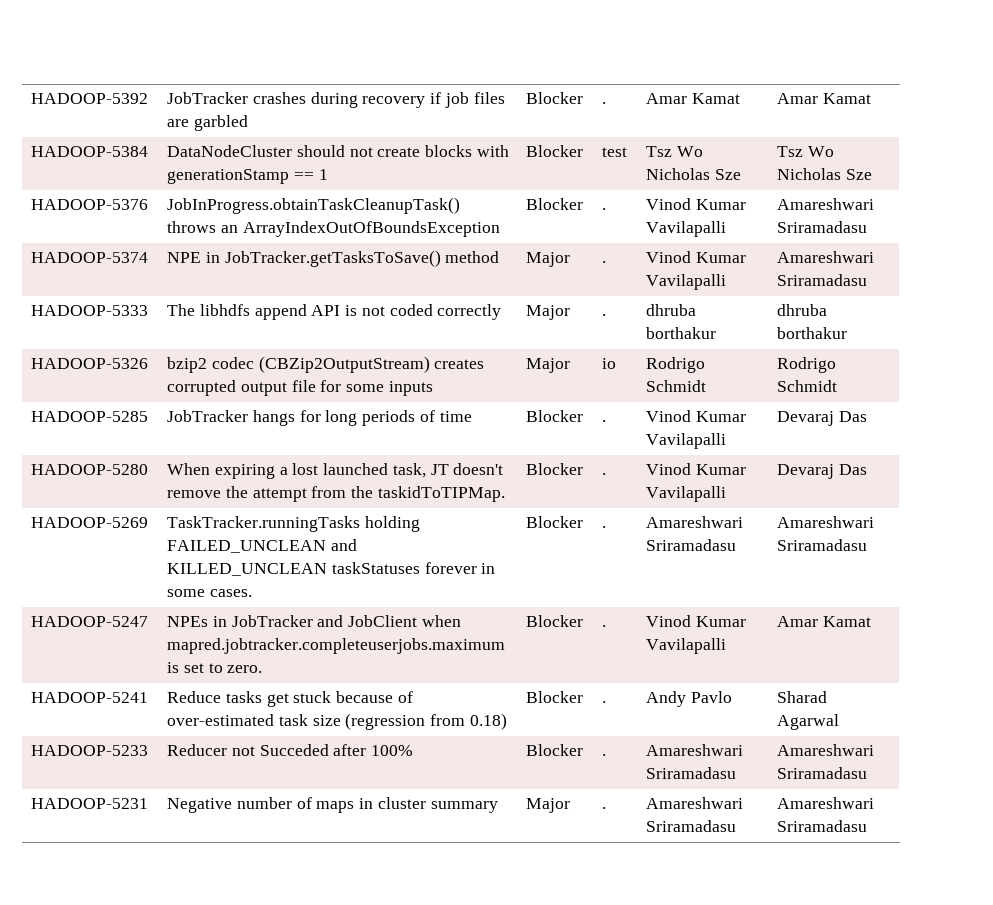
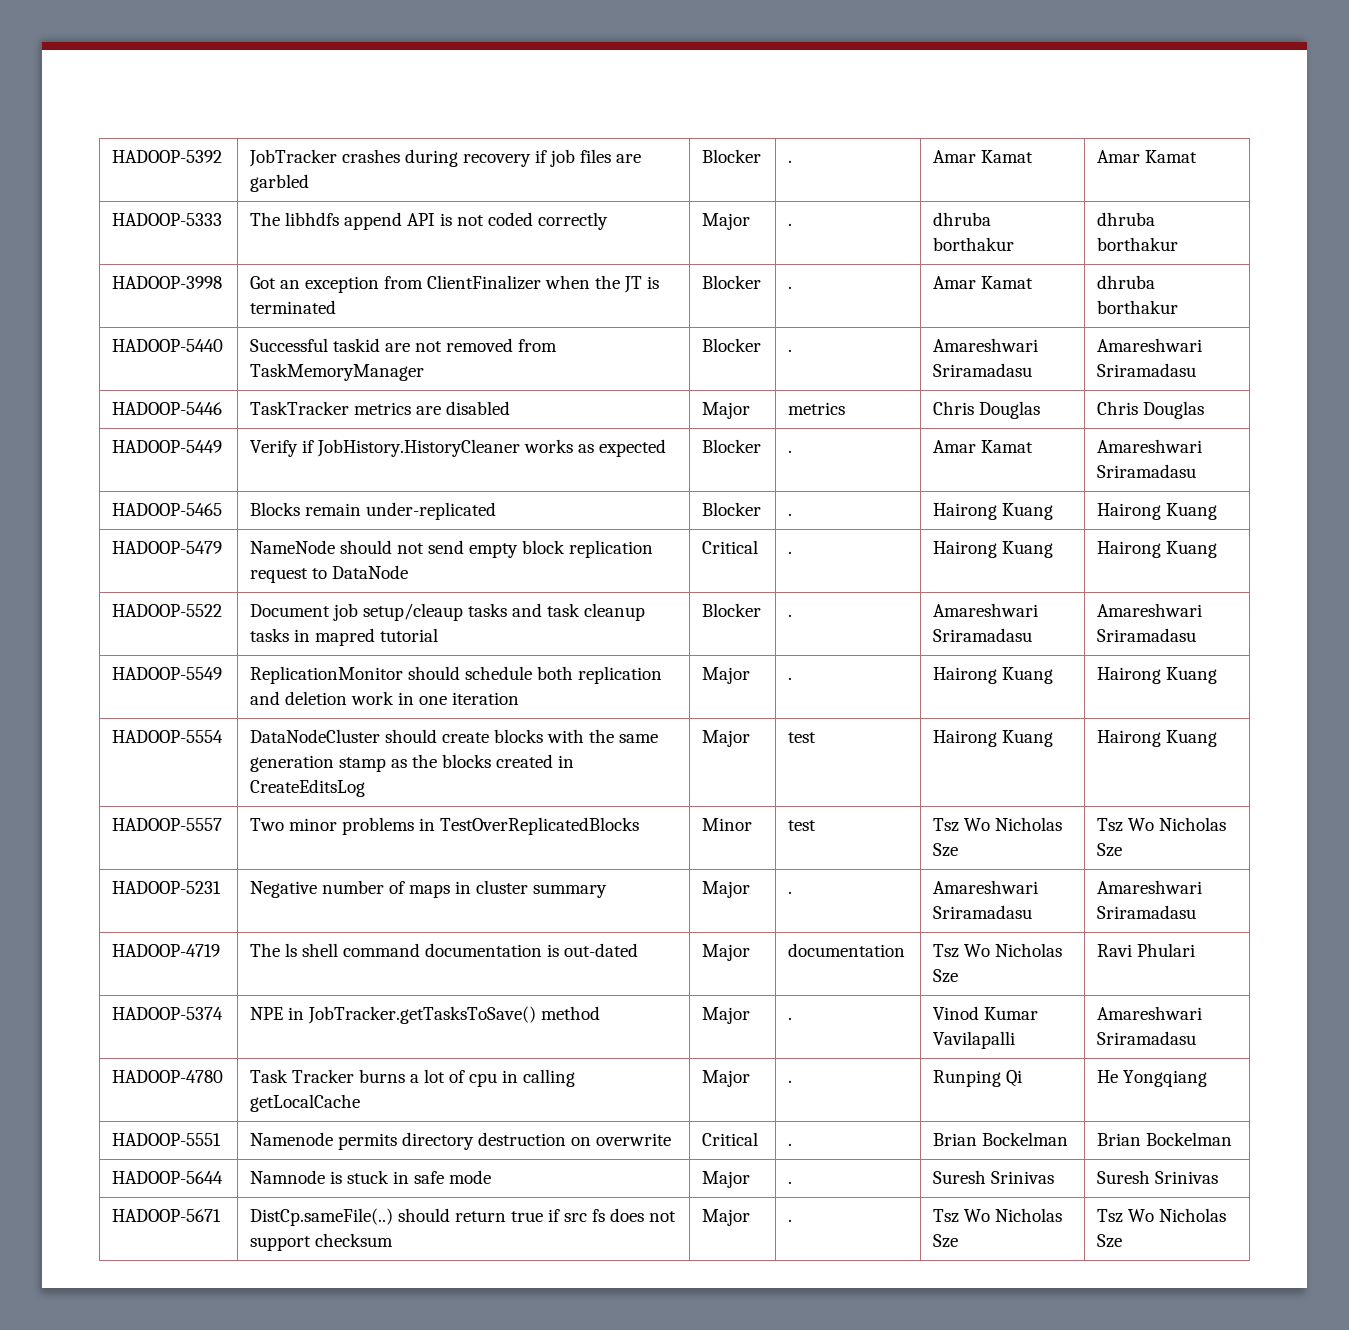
[31,146,149,157] [167,145,509,157] [167,169,328,184] [526,145,584,157] [602,147,628,157] [646,146,703,157] [646,168,741,180] [777,146,834,157] [777,168,872,180] [31,199,149,210] [167,197,461,214] [167,221,500,237] [526,198,584,210] [602,208,607,210] [646,198,746,210] [646,221,727,237] [777,198,875,210] [777,221,868,233] [31,252,149,263] [167,250,500,267] [526,252,571,267] [602,261,607,263] [646,251,746,263] [646,274,727,290] [777,251,875,263] [777,274,868,286] // HADOOP-5384 | DataNodeCluster should not create blocks with generationStamp == 1 | Blocker | test | Tsz Wo Nicholas Sze | Tsz Wo Nicholas Sze // HADOOP-5376 | JobInProgress.obtainTaskCleanupTask() throws an ArrayIndexOutOfBoundsException | Blocker | . | Vinod Kumar Vavilapalli | Amareshwari Sriramadasu // HADOOP-5374 | NPE in JobTracker.getTasksToSave() method | Major | . | Vinod Kumar Vavilapalli | Amareshwari Sriramadasu -> (1198, 156) none
[31,358,149,369] [167,356,485,373] [167,380,433,396] [526,358,571,373] [602,358,617,369] [646,357,706,373] [646,380,707,392] [777,357,837,373] [777,380,838,392] [31,411,149,422] [167,410,472,426] [526,410,584,422] [602,420,607,422] [646,410,746,422] [646,433,727,449] [777,411,867,426] [31,464,149,475] [167,463,504,479] [167,486,505,502] [526,463,584,475] [602,473,607,475] [646,463,746,475] [646,486,727,502] [777,464,867,479] [31,517,149,528] [167,516,420,532] [167,539,357,553] [167,562,496,576] [167,589,252,597] [526,516,584,528] [602,526,607,528] [646,516,744,528] [646,539,737,551] [777,516,875,528] [777,539,868,551] [31,616,149,627] [167,615,461,627] [167,638,506,654] [167,662,263,673] [526,615,584,627] [602,625,607,627] [646,615,746,627] [646,638,727,654] [777,616,871,627] [31,692,149,703] [167,691,413,707] [167,713,507,730] [526,691,584,703] [602,701,607,703] [646,691,732,707] [777,691,828,703] [777,714,840,730] [31,745,149,756] [167,744,414,756] [526,744,584,756] [602,754,607,756] [646,744,744,756] [646,767,737,779] [777,744,875,756] [777,767,868,779] HADOOP-5326 | bzip2 codec (CBZip2OutputStream) creates corrupted output file for some inputs | Major | io | Rodrigo Schmidt | Rodrigo Schmidt // HADOOP-5285 | JobTracker hangs for long periods of time | Blocker | . | Vinod Kumar Vavilapalli | Devaraj Das // HADOOP-5280 | When expiring a lost launched task, JT doesn't remove the attempt from the taskidToTIPMap. | Blocker | . | Vinod Kumar Vavilapalli | Devaraj Das // HADOOP-5269 | TaskTracker.runningTasks holding FAILED_UNCLEAN and KILLED_UNCLEAN taskStatuses forever in some cases. | Blocker | . | Amareshwari Sriramadasu | Amareshwari Sriramadasu // HADOOP-5247 | NPEs in JobTracker and JobClient when mapred.jobtracker.completeuserjobs.maximum is set to zero. | Blocker | . | Vinod Kumar Vavilapalli | Amar Kamat // HADOOP-5241 | Reduce tasks get stuck because of over-estimated task size (regression from 0.18) | Blocker | . | Andy Pavlo | Sharad Agarwal // HADOOP-5233 | Reducer not Succeded after 100% | Blocker | . | Amareshwari Sriramadasu | Amareshwari Sriramadasu -> [112,276,223,289] [250,275,660,293] [250,300,337,314] [702,275,762,289] [788,286,793,289] [933,276,1034,289] [1097,275,1156,289] [1097,300,1179,314] [112,339,224,352] [250,338,558,352] [250,363,425,381] [702,338,762,352] [788,349,793,352] [933,338,1039,352] [933,363,1033,377] [1097,338,1203,352] [1097,363,1197,377] [112,402,223,415] [250,401,511,415] [702,402,751,419] [788,402,846,415] [933,401,1041,419] [1097,401,1205,419] [112,440,223,453] [250,439,667,457] [702,439,762,453] [788,450,793,453] [933,440,1034,453] [1097,439,1203,453] [1097,464,1197,478] [112,503,223,516] [250,502,497,520] [702,502,762,516] [788,513,793,516] [933,503,1054,520] [1097,503,1218,520] [112,541,223,554] [250,540,654,558] [250,565,409,583] [702,540,759,554] [788,551,793,554] [933,541,1054,558] [1097,541,1218,558] [112,604,223,617] [250,603,646,621] [250,628,439,646] [702,603,762,617] [788,614,793,617] [933,603,1039,617] [933,628,1033,642] [1097,603,1203,617] [1097,628,1197,642] [112,667,223,680] [250,666,663,684] [250,691,520,705] [702,667,751,684] [788,677,793,680] [933,667,1054,684] [1097,667,1218,684] [112,730,224,743] [250,729,659,743] [250,754,575,772] [250,779,366,797] [702,730,751,747] [788,732,817,743] [933,730,1054,747] [1097,730,1218,747] [112,818,223,831] [250,817,640,835] [702,818,753,831] [788,820,817,831] [933,817,1063,832] [933,843,959,857] [1097,817,1227,832] [1097,843,1123,857] HADOOP-3998 | Got an exception from ClientFinalizer when the JT is terminated | Blocker | . | Amar Kamat | dhruba borthakur // HADOOP-5440 | Successful taskid are not removed from TaskMemoryManager | Blocker | . | Amareshwari Sriramadasu | Amareshwari Sriramadasu // HADOOP-5446 | TaskTracker metrics are disabled | Major | metrics | Chris Douglas | Chris Douglas // HADOOP-5449 | Verify if JobHistory.HistoryCleaner works as expected | Blocker | . | Amar Kamat | Amareshwari Sriramadasu // HADOOP-5465 | Blocks remain under-replicated | Blocker | . | Hairong Kuang | Hairong Kuang // HADOOP-5479 | NameNode should not send empty block replication request to DataNode | Critical | . | Hairong Kuang | Hairong Kuang // HADOOP-5522 | Document job setup/cleaup tasks and task cleanup tasks in mapred tutorial | Blocker | . | Amareshwari Sriramadasu | Amareshwari Sriramadasu // HADOOP-5549 | ReplicationMonitor should schedule both replication and deletion work in one iteration | Major | . | Hairong Kuang | Hairong Kuang // HADOOP-5554 | DataNodeCluster should create blocks with the same generation stamp as the blocks created in CreateEditsLog | Major | test | Hairong Kuang | Hairong Kuang // HADOOP-5557 | Two minor problems in TestOverReplicatedBlocks | Minor | test | Tsz Wo Nicholas Sze | Tsz Wo Nicholas Sze
(868, 826) none -> [112,944,221,957] [250,943,639,957] [702,944,751,961] [788,943,906,957] [933,943,1063,958] [933,969,959,983] [1097,943,1196,957] [112,1007,224,1020] [250,1006,601,1024] [702,1007,751,1024] [788,1017,793,1020] [933,1006,1039,1020] [933,1031,1016,1049] [1097,1006,1203,1020] [1097,1031,1197,1045] [112,1070,224,1083] [250,1069,576,1087] [250,1094,361,1112] [702,1070,751,1087] [788,1080,793,1083] [933,1070,1023,1087] [1097,1070,1208,1087] [112,1133,222,1146] [250,1132,672,1150] [702,1132,759,1146] [788,1143,793,1146] [933,1132,1069,1146] [1097,1132,1233,1146] [112,1171,224,1184] [250,1170,492,1184] [702,1171,751,1188] [788,1181,793,1184] [933,1170,1055,1184] [1097,1170,1219,1184] [112,1209,222,1222] [250,1208,677,1226] [250,1233,394,1251] [702,1209,751,1226] [788,1219,793,1222] [933,1208,1063,1223] [933,1234,959,1248] [1097,1208,1227,1223] [1097,1234,1123,1248] // HADOOP-4719 | The ls shell command documentation is out-dated | Major | documentation | Tsz Wo Nicholas Sze | Ravi Phulari // HADOOP-5374 | NPE in JobTracker.getTasksToSave() method | Major | . | Vinod Kumar Vavilapalli | Amareshwari Sriramadasu // HADOOP-4780 | Task Tracker burns a lot of cpu in calling getLocalCache | Major | . | Runping Qi | He Yongqiang // HADOOP-5551 | Namenode permits directory destruction on overwrite | Critical | . | Brian Bockelman | Brian Bockelman // HADOOP-5644 | Namnode is stuck in safe mode | Major | . | Suresh Srinivas | Suresh Srinivas // HADOOP-5671 | DistCp.sameFile(..) should return true if src fs does not support checksum | Major | . | Tsz Wo Nicholas Sze | Tsz Wo Nicholas Sze

